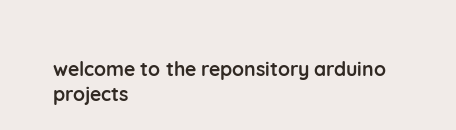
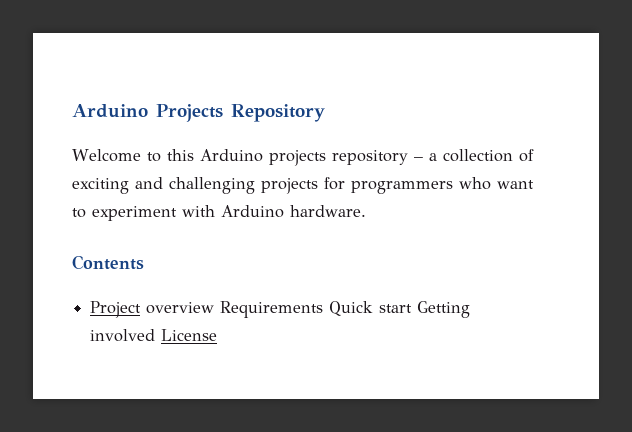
[53,61,387,80] [53,86,128,105] welcome to the reponsitory arduino projects -> [72,104,325,122] [72,149,534,166] [72,177,534,194] [72,205,366,221] [72,255,144,270] [90,301,471,318] [90,329,218,342] Arduino Projects Repository // Welcome to this Arduino projects repository – a collection of exciting and challenging projects for programmers who want to experiment with Arduino hardware. // Contents // Project overview Requirements Quick start Getting involved License

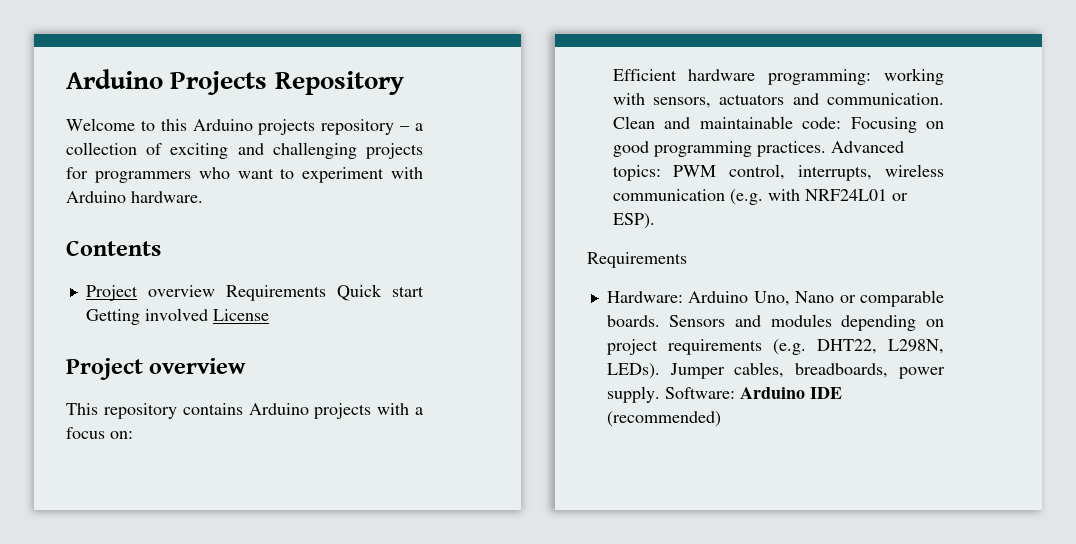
(218, 335) none -> [66,358,247,380] [66,403,423,419] [66,427,133,439] [612,68,944,85] [612,93,944,108] [612,116,944,133] [612,141,904,157] [612,164,944,181] [612,189,908,205] [612,213,655,229] [587,252,687,268] [606,290,944,307] [606,314,944,331] [606,339,944,355] [606,362,945,379] [606,386,842,403] [606,411,721,427] // Project overview // This repository contains Arduino projects with a focus on: // Efficient hardware programming: working with sensors, actuators and communication. Clean and maintainable code: Focusing on good programming practices. Advanced topics: PWM control, interrupts, wireless communication (e.g. with NRF24L01 or ESP). // Requirements // Hardware: Arduino Uno, Nano or comparable boards. Sensors and modules depending on project requirements (e.g. DHT22, L298N, LEDs). Jumper cables, breadboards, power supply. Software: Arduino IDE (recommended)

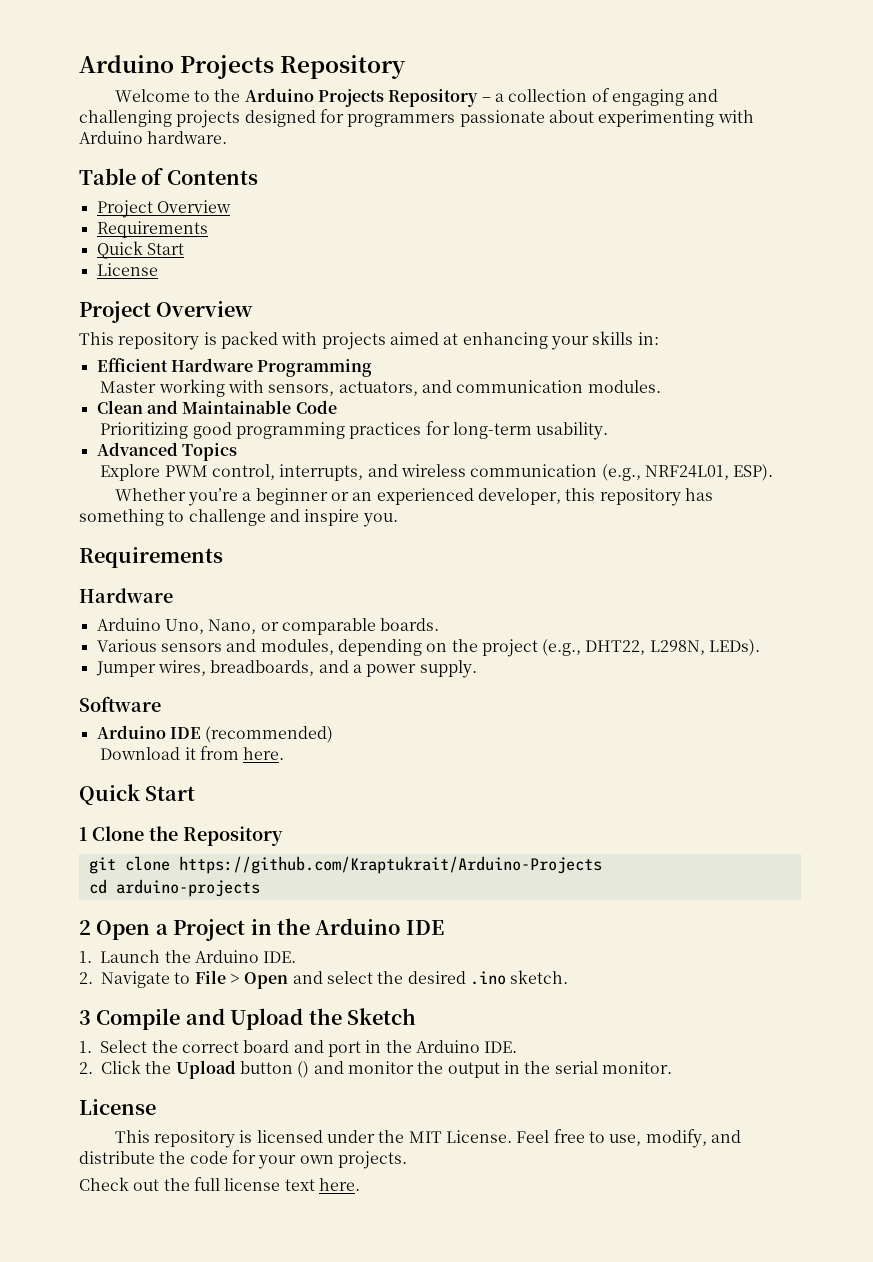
[160,119,395,135] this Arduino projects repository -> [214,88,479,107] the Arduino Projects Repository
[170,143,229,159] exciting -> [611,89,684,106] engaging
(423, 151) none -> [244,110,316,127] designed
[198,167,385,183] who want to experiment -> [459,110,715,127] passionate about experimenting
(203, 197) none -> [79,168,164,185] Table of
[147,284,424,301] [85,308,208,325] overview Requirements Quick start Getting involved -> [156,200,231,213] [96,221,208,238] [96,241,184,259] Overview // Requirements // Quick Start //
[149,358,247,374] [66,403,423,419] [66,427,133,439] [612,68,944,85] [612,93,944,108] [612,116,944,133] [612,141,904,157] [612,165,661,181] overview // This repository contains Arduino projects with a focus on: // Efficient hardware programming: working with sensors, actuators and communication. Clean and maintainable code: Focusing on good programming practices. Advanced topics: -> [156,301,254,317] [79,331,659,350] [96,358,373,377] [100,379,661,397] [96,400,337,414] [100,421,609,440] [96,442,237,461] [100,464,161,481] Overview // This repository is packed with projects aimed at enhancing your skills in: // Efficient Hardware Programming // Master working with sensors, actuators, and communication modules. // Clean and Maintainable Code // Prioritizing good programming practices for long-term usability. // Advanced Topics // Explore
(873, 173) none -> [367,464,398,477] and
[729,189,908,205] [612,213,655,229] [587,252,687,268] [606,291,683,303] (e.g. with NRF24L01 or ESP). // Requirements // Hardware: -> [601,464,774,481] [114,488,713,506] [79,509,398,527] [79,547,223,568] [79,588,173,603] (e.g., NRF24L01, ESP). // Whether you’re a beginner or an experienced developer, this repository has something to challenge and inspire you. // Requirements // Hardware //
[795,291,835,303] Nano -> [208,619,257,634] Nano,
[669,314,944,331] [606,339,944,355] [606,362,889,379] Sensors and modules depending on project requirements (e.g. DHT22, L298N, LEDs). Jumper cables, breadboards, -> [96,639,761,657] [95,660,362,677] // Various sensors and modules, depending on the project (e.g., DHT22, L298N, LEDs). // Jumper wires, breadboards, and a
[664,387,735,399] Software: -> [79,696,161,712] // Software //
(721, 419) none -> [100,746,285,760] [79,784,196,805] [79,826,283,846] [88,856,602,874] [88,879,260,897] [79,918,444,941] [79,950,297,963] [79,970,569,989] [79,1008,416,1030] [79,1040,518,1057] [79,1060,672,1079] [79,1099,156,1115] [114,1129,741,1148] [79,1150,407,1169] [79,1177,360,1191] // Download it from here. // Quick Start // 1 Clone the Repository // git clone https://github.com/Kraptukrait/Arduino-Projects // cd arduino-projects // 2 Open a Project in the Arduino IDE // 1. Launch the Arduino IDE. // 2. Navigate to File > Open and select the desired .ino sketch. // 3 Compile and Upload the Sketch // 1. Select the correct board and port in the Arduino IDE. // 2. Click the Upload button () and monitor the output in the serial monitor. // License // This repository is licensed under the MIT License. Feel free to use, modify, and distribute the code for your own projects. // Check out the full license text here.

